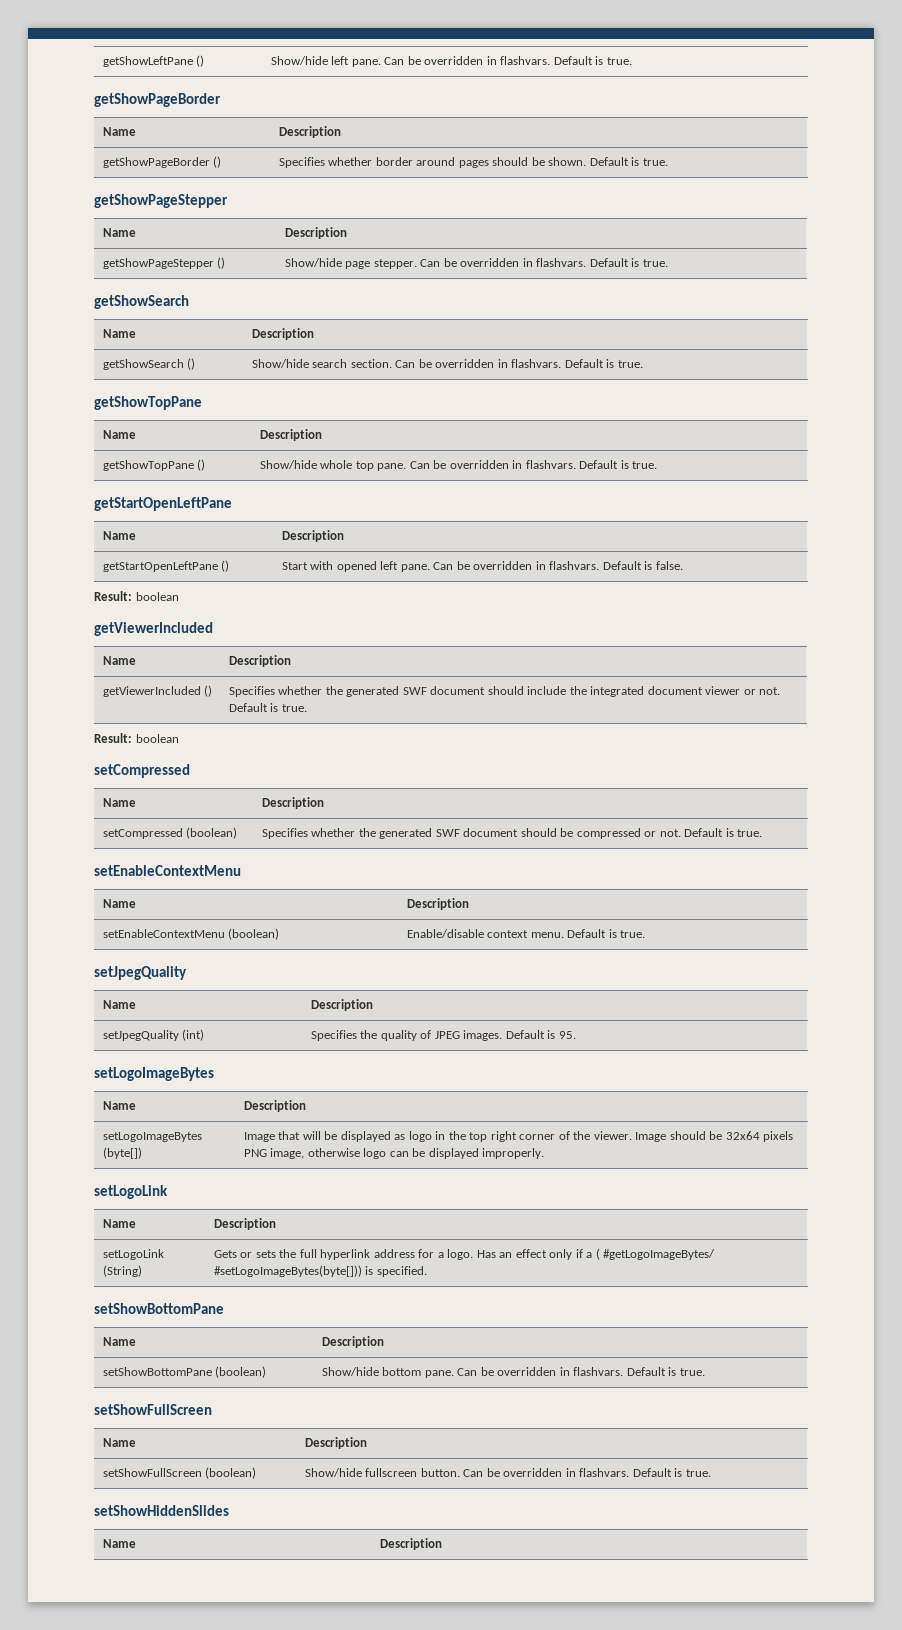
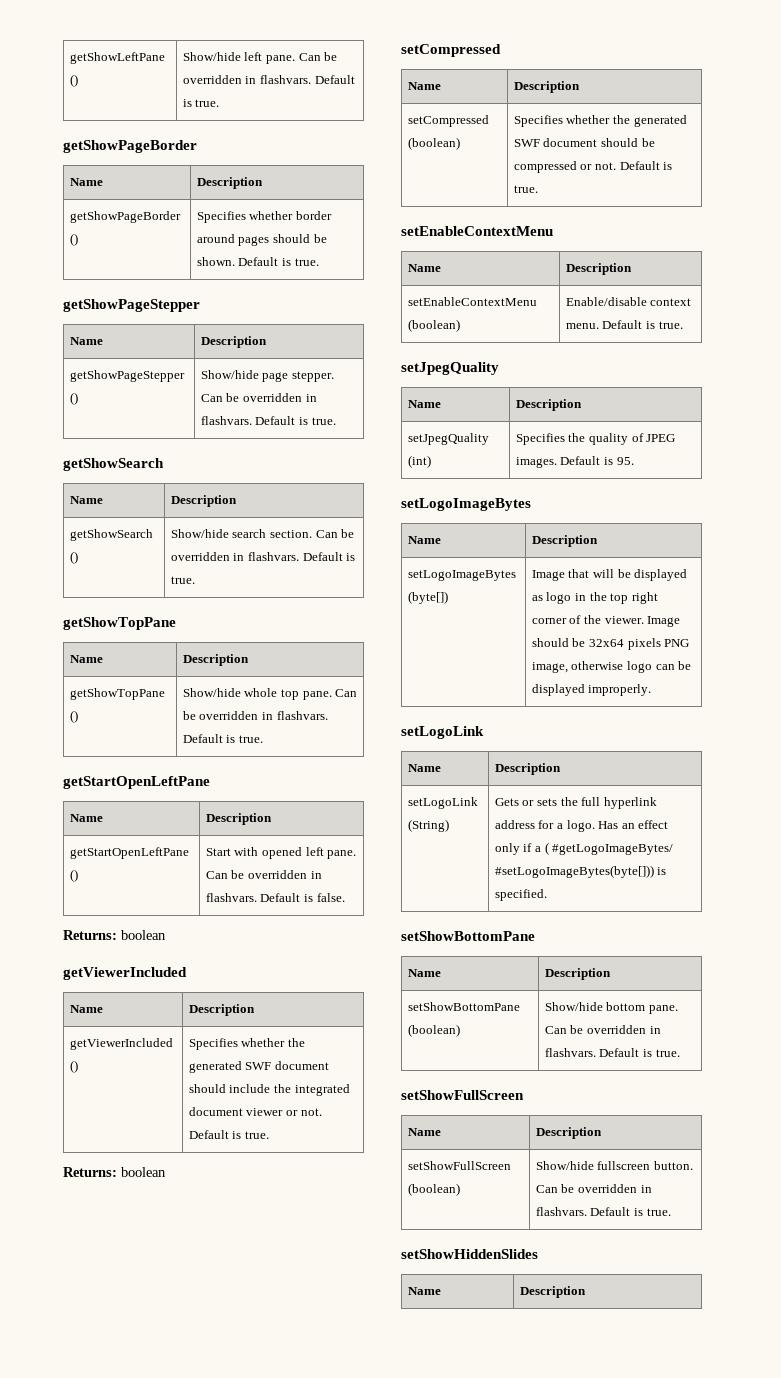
[94,591,132,601] Result: -> [63,930,117,940] Returns:
[94,733,132,743] Result: -> [63,1167,117,1177] Returns:

